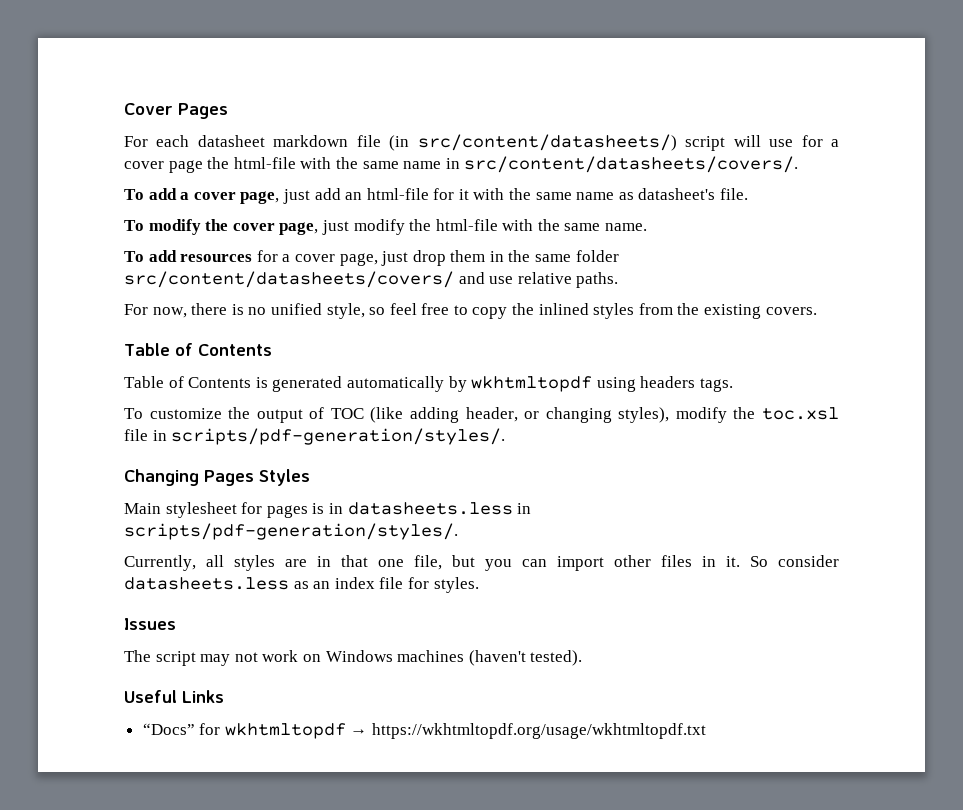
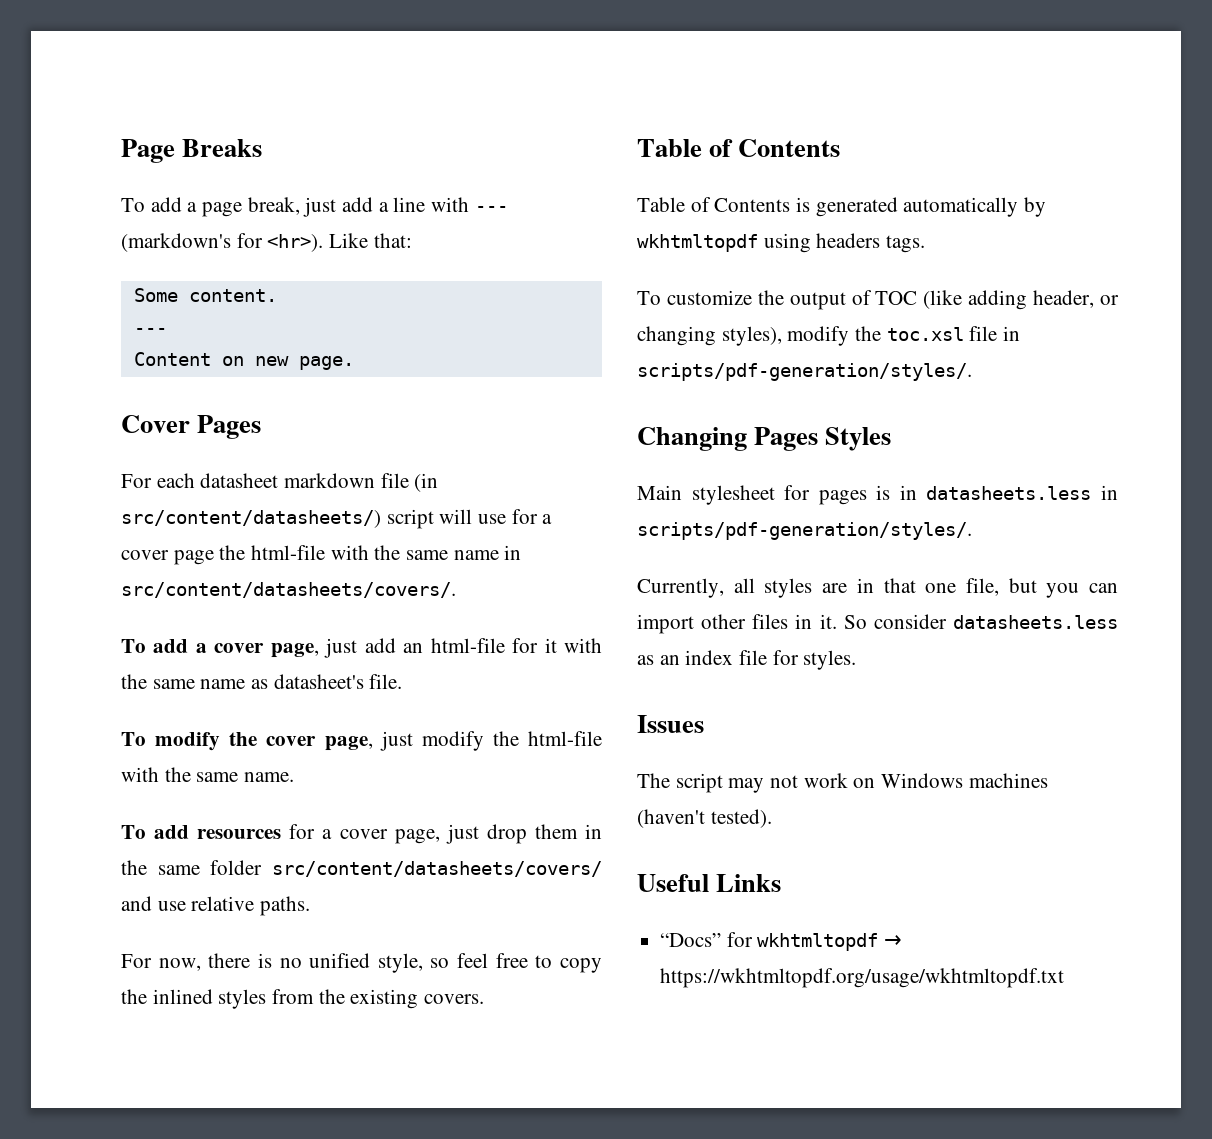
(124, 109) none -> [121,139,263,163] [121,197,508,217] [121,233,412,252] [133,288,277,302] [133,328,167,334] [133,352,354,370] Page Breaks // To add a page break, just add a line with --- (markdown's for <hr>). Like that: // Some content. // --- // Content on new page. //

